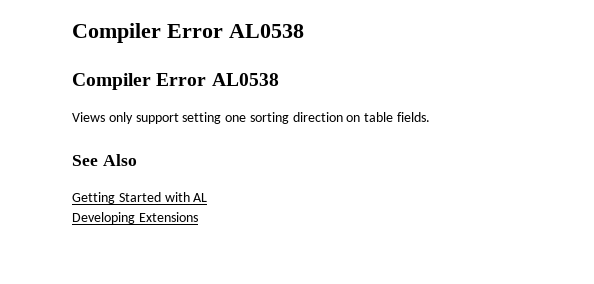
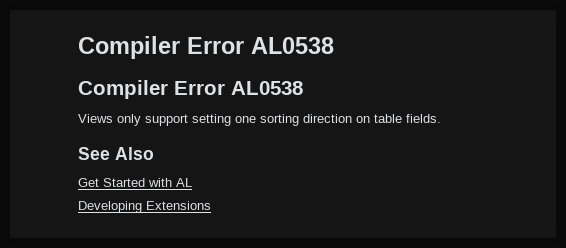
[72,192,115,204] Getting -> [78,178,99,187] Get

